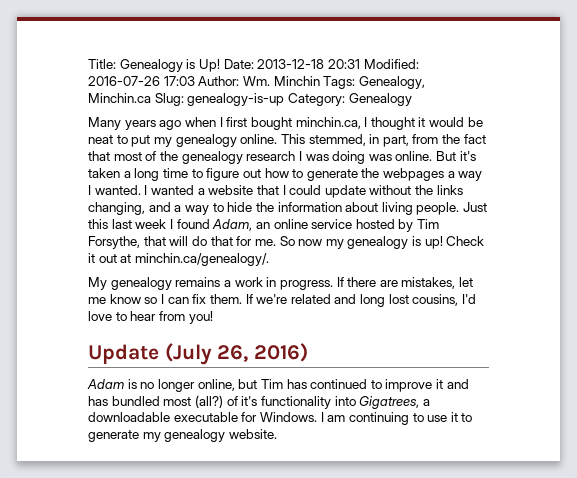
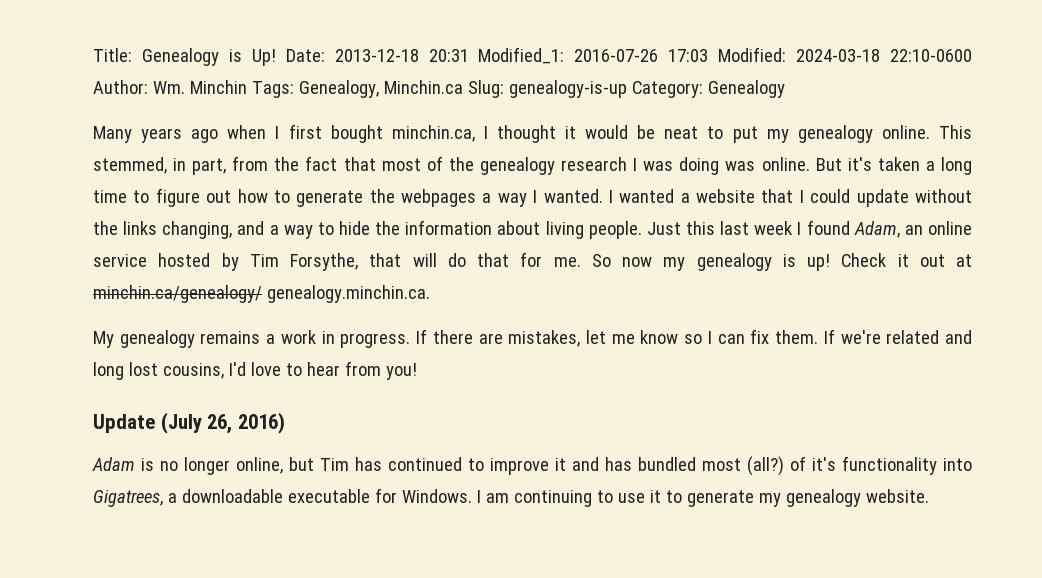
[363,59,419,69] Modified: -> [478,47,565,64] Modified_1:
(195, 81) none -> [718,47,972,62] Modified: 2024-03-18 22:10-0600
[134,253,269,266] minchin.ca/genealogy/. -> [93,285,430,303] minchin.ca/genealogy/ genealogy.minchin.ca.

